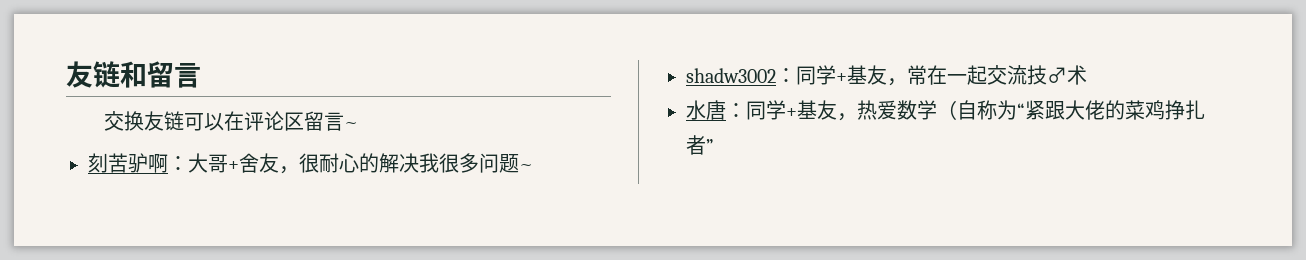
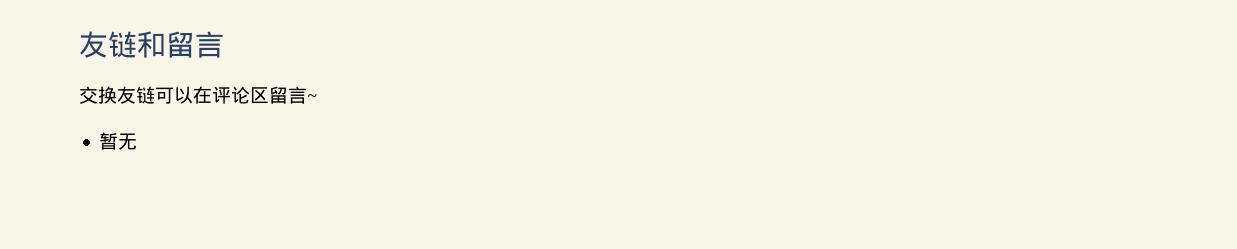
[88,153,533,174] [686,65,1087,86] [686,100,1205,121] [686,135,714,155] 刻苦驴啊：大哥+舍友，很耐心的解决我很多问题~ // shadw3002：同学+基友，常在一起交流技♂术 // 水唐：同学+基友，热爱数学（自称为“紧跟大佬的菜鸡挣扎者” -> [99,132,138,150] 暂无

